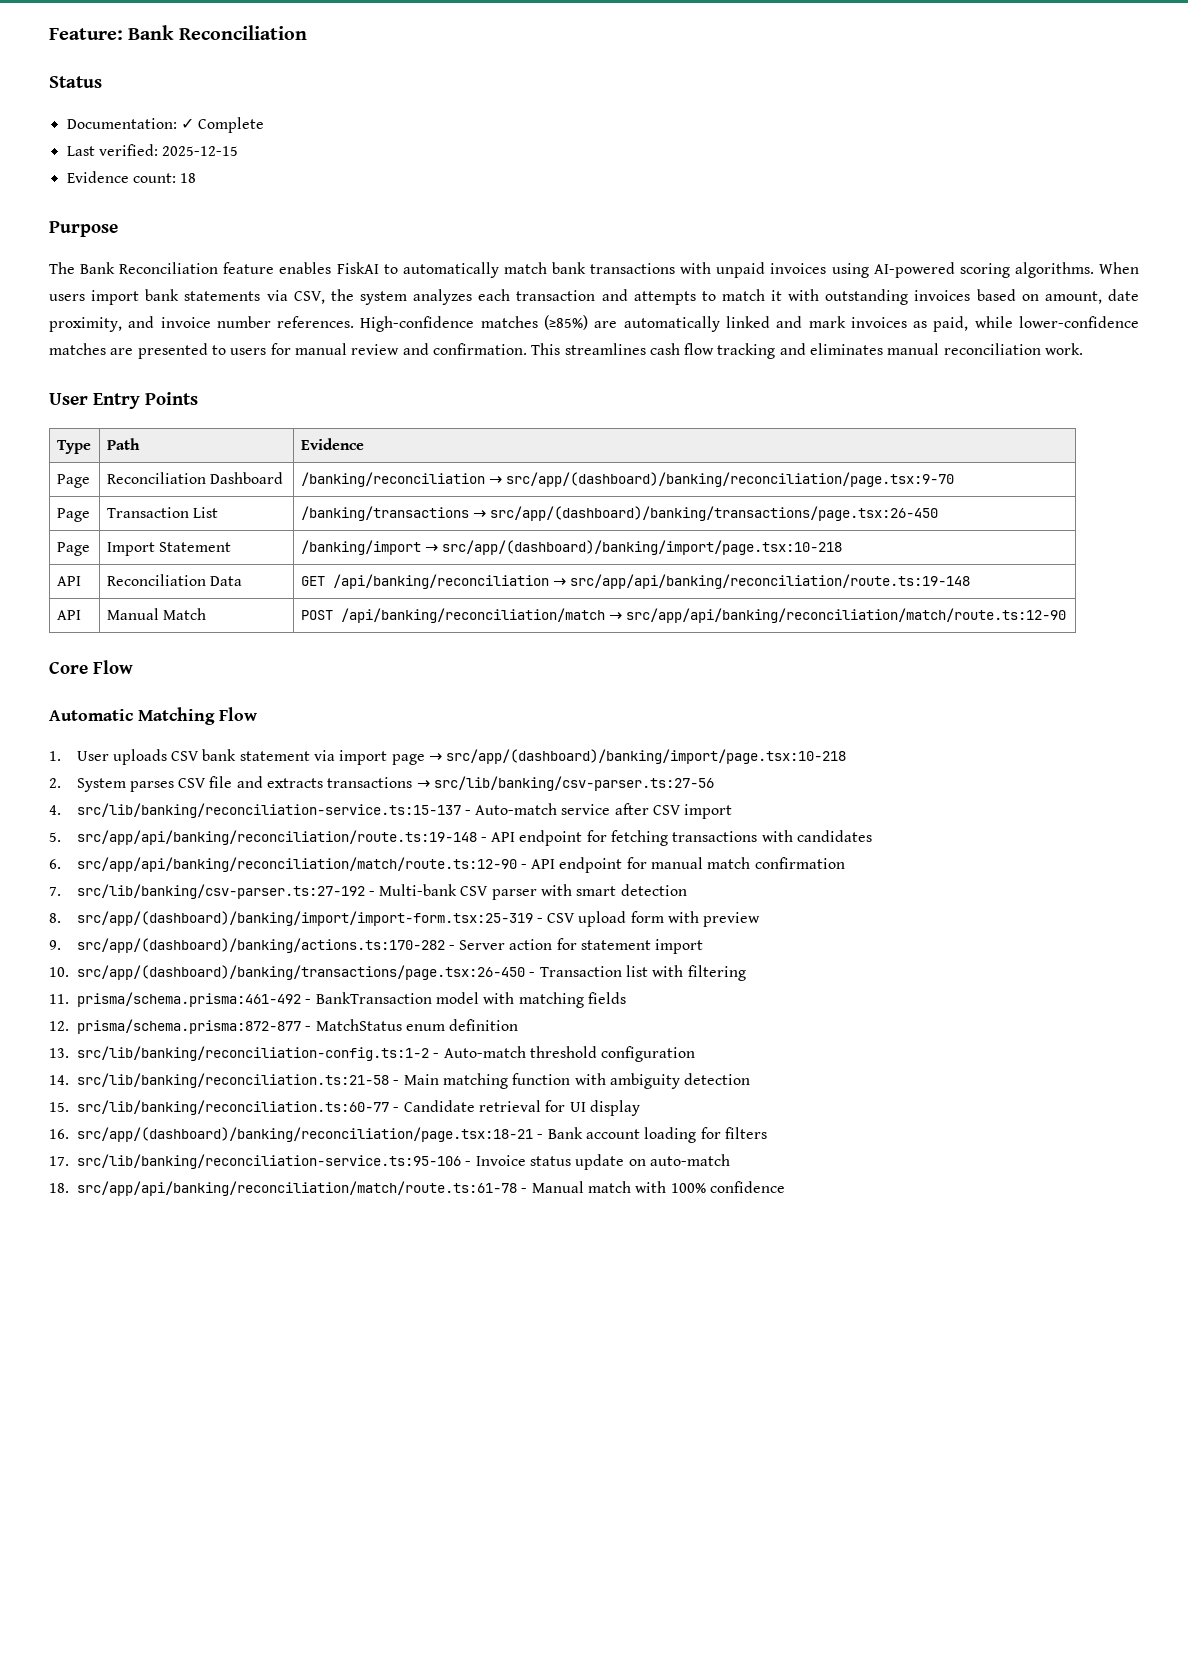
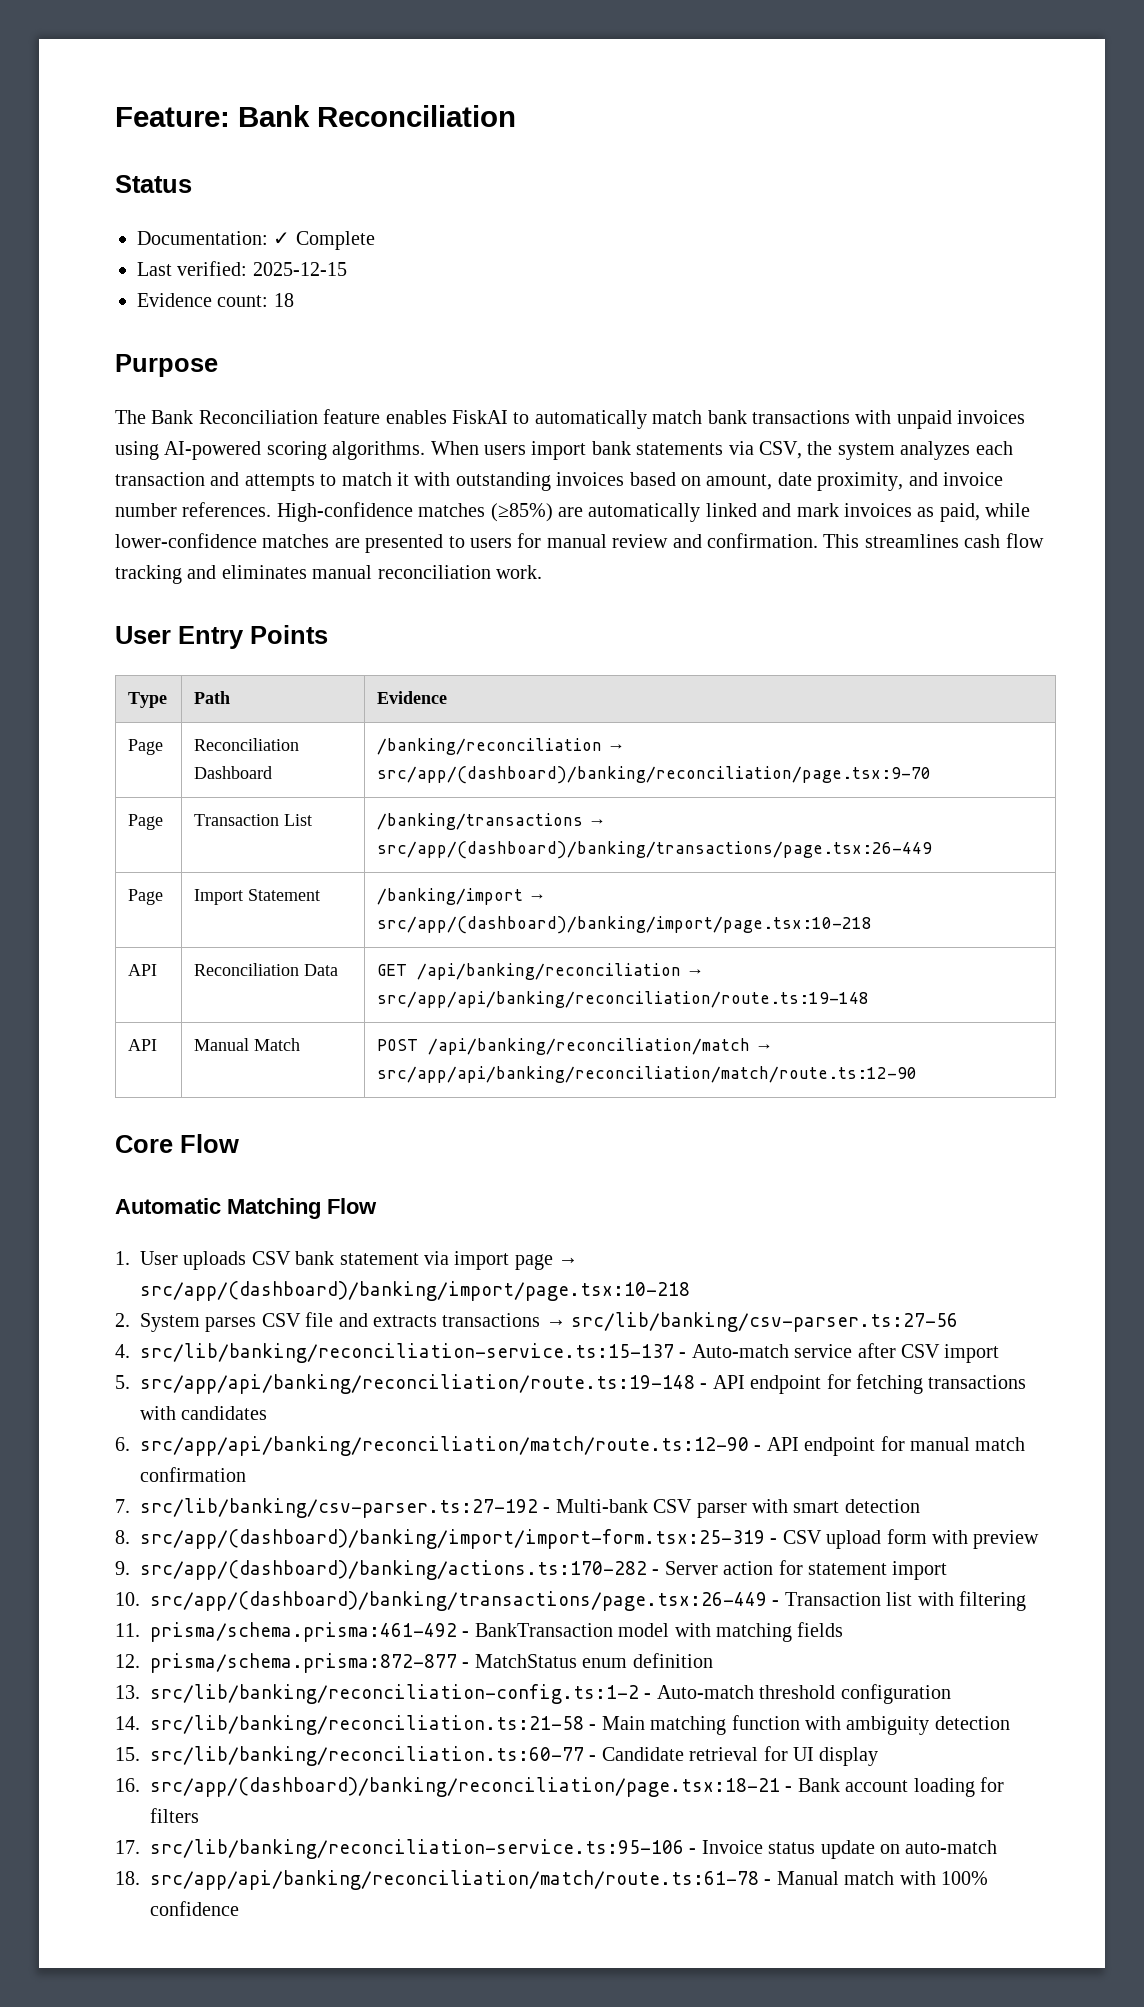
[490,506,939,521] src/app/(dashboard)/banking/transactions/page.tsx:26-450 -> [377,841,933,859] src/app/(dashboard)/banking/transactions/page.tsx:26-449
[77,965,525,980] src/app/(dashboard)/banking/transactions/page.tsx:26-450 -> [150,1591,767,1611] src/app/(dashboard)/banking/transactions/page.tsx:26-449

